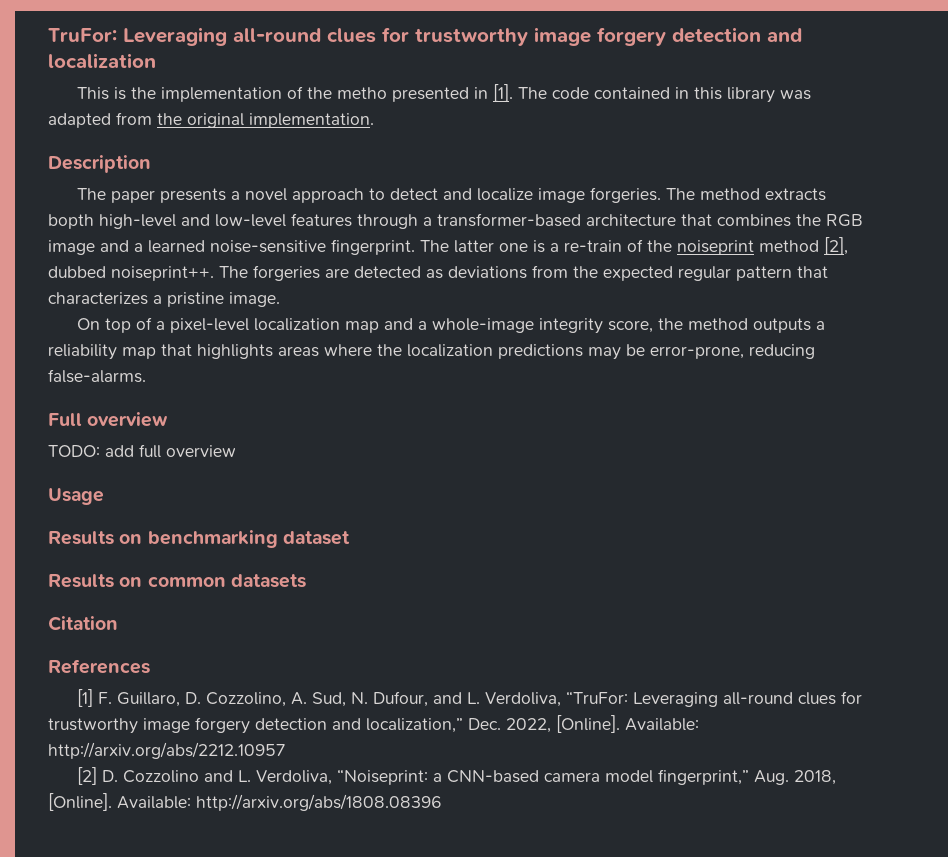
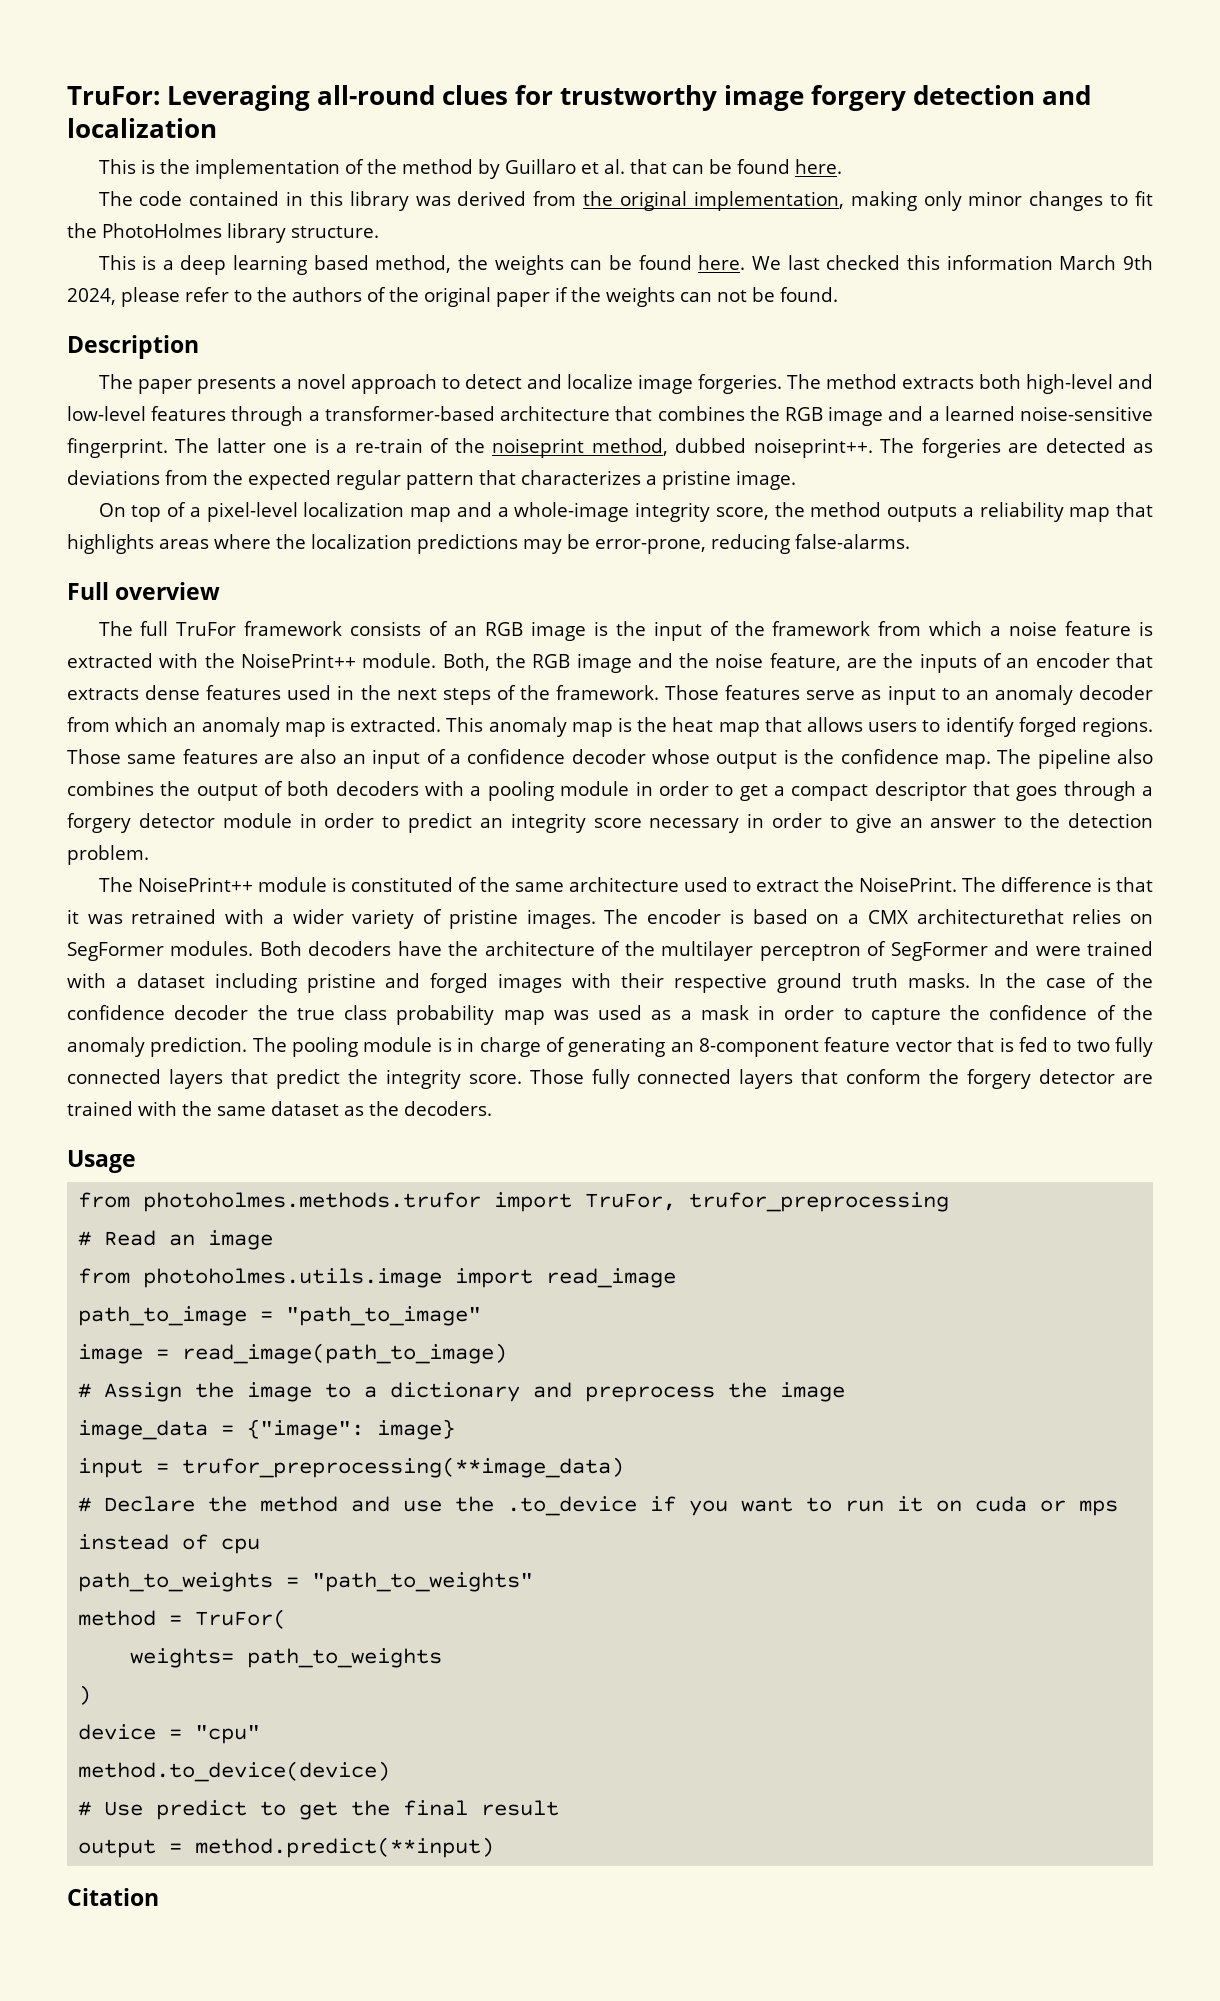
[336,84,513,102] metho presented in [1]. -> [401,159,842,179] method by Guillaro et al. that can be found here. //
[48,113,111,128] adapted -> [457,191,527,206] derived
[249,113,374,128] implementation. -> [693,191,1154,211] [67,223,379,243] [98,255,1153,275] [67,287,838,307] implementation, making only minor changes to fit the PhotoHolmes library structure. // This is a deep learning based method, the weights can be found here. We last checked this information March 9th 2024, please refer to the authors of the original paper if the weights can not be found.
[48,214,94,229] bopth -> [978,374,1021,389] both
[759,237,848,255] method [2], -> [591,438,668,456] method,
[48,444,236,458] [48,488,104,505] [48,530,350,548] [48,574,306,588] [48,616,118,631] [48,659,150,674] [76,689,862,707] [48,715,699,734] [48,742,285,759] [76,767,836,785] [48,793,442,811] TODO: add full overview // Usage // Results on benchmarking dataset // Results on common datasets // Citation // References // [1] F. Guillaro, D. Cozzolino, A. Sud, N. Dufour, and L. Verdoliva, “TruFor: Leveraging all-round clues for trustworthy image forgery detection and localization,” Dec. 2022, [Online]. Available: http://arxiv.org/abs/2212.10957 // [2] D. Cozzolino and L. Verdoliva, “Noiseprint: a CNN-based camera model fingerprint,” Aug. 2018, [Online]. Available: http://arxiv.org/abs/1808.08396 -> [98,621,1154,641] [67,653,1153,673] [67,685,1153,705] [67,717,1154,737] [67,749,1153,769] [67,781,1154,801] [67,813,1154,833] [67,845,149,865] [98,877,1153,892] [67,909,1153,929] [67,941,1154,961] [67,973,1154,993] [67,1005,1154,1025] [67,1037,1153,1057] [67,1069,1153,1089] [67,1101,492,1116] [67,1150,136,1173] [78,1192,950,1212] [78,1230,274,1250] [78,1268,677,1288] [78,1306,482,1326] [78,1343,508,1364] [78,1382,846,1402] [78,1419,456,1440] [78,1457,625,1478] [78,1496,1119,1516] [78,1534,261,1554] [78,1572,534,1592] [78,1609,287,1629] [130,1648,443,1668] [78,1685,92,1705] [78,1724,261,1744] [78,1761,391,1782] [78,1800,560,1820] [78,1837,495,1858] [67,1888,159,1906] The full TruFor framework consists of an RGB image is the input of the framework from which a noise feature is extracted with the NoisePrint++ module. Both, the RGB image and the noise feature, are the inputs of an encoder that extracts dense features used in the next steps of the framework. Those features serve as input to an anomaly decoder from which an anomaly map is extracted. This anomaly map is the heat map that allows users to identify forged regions. Those same features are also an input of a confidence decoder whose output is the confidence map. The pipeline also combines the output of both decoders with a pooling module in order to get a compact descriptor that goes through a forgery detector module in order to predict an integrity score necessary in order to give an answer to the detection problem. // The NoisePrint++ module is constituted of the same architecture used to extract the NoisePrint. The difference is that it was retrained with a wider variety of pristine images. The encoder is based on a CMX architecturethat relies on SegFormer modules. Both decoders have the architecture of the multilayer perceptron of SegFormer and were trained with a dataset including pristine and forged images with their respective ground truth masks. In the case of the confidence decoder the true class probability map was used as a mask in order to capture the confidence of the anomaly prediction. The pooling module is in charge of generating an 8-component feature vector that is fed to two fully connected layers that predict the integrity score. Those fully connected layers that conform the forgery detector are trained with the same dataset as the decoders. // Usage // from photoholmes.methods.trufor import TruFor, trufor_preprocessing // # Read an image // from photoholmes.utils.image import read_image // path_to_image = "path_to_image" // image = read_image(path_to_image) // # Assign the image to a dictionary and preprocess the image // image_data = {"image": image} // input = trufor_preprocessing(**image_data) // # Declare the method and use the .to_device if you want to run it on cuda or mps instead of cpu // path_to_weights = "path_to_weights" // method = TruFor( // weights= path_to_weights // ) // device = "cpu" // method.to_device(device) // # Use predict to get the final result // output = method.predict(**input) // Citation

